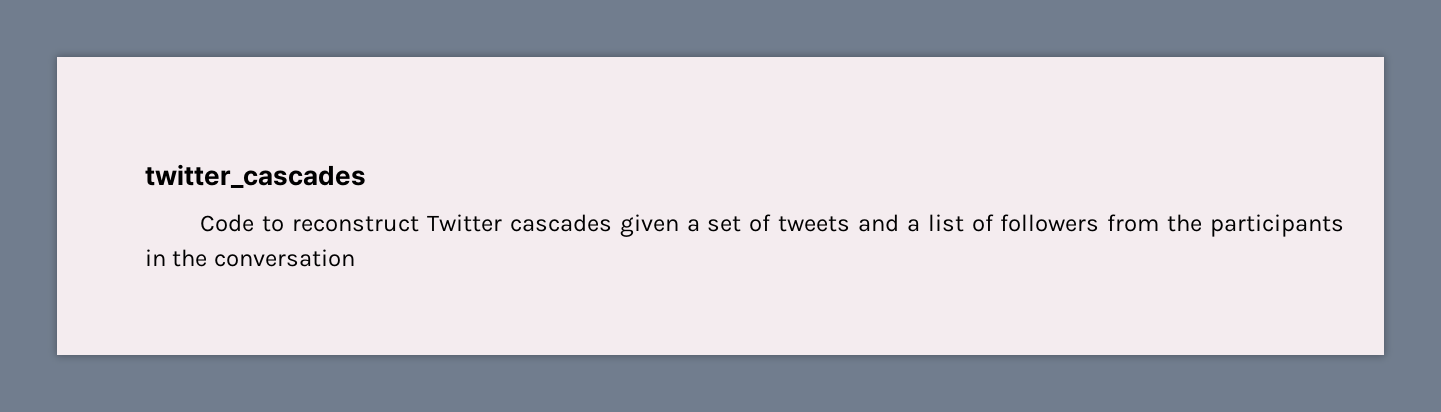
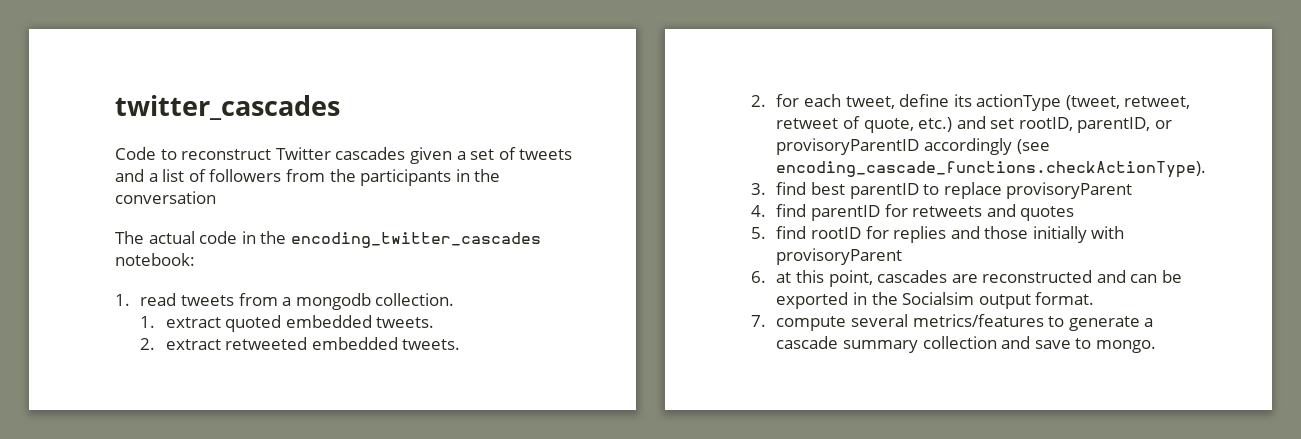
(355, 258) none -> [115,231,541,248] [115,253,195,266] [115,293,455,310] [140,315,435,332] [140,337,461,350] [751,94,1191,111] [776,116,1173,133] [776,138,1050,155] [776,161,1207,178] [751,182,1133,199] [751,204,1075,221] [751,226,1125,243] [776,248,903,265] [751,270,1183,287] [776,292,1095,309] [751,314,1154,331] [776,336,1156,353] // The actual code in the encoding_twitter_cascades notebook: // 1. read tweets from a mongodb collection. // 1. extract quoted embedded tweets. // 2. extract retweeted embedded tweets. // 2. for each tweet, define its actionType (tweet, retweet, retweet of quote, etc.) and set rootID, parentID, or provisoryParentID accordingly (see encoding_cascade_functions.checkActionType). // 3. find best parentID to replace provisoryParent // 4. find parentID for retweets and quotes // 5. find rootID for replies and those initially with provisoryParent // 6. at this point, cascades are reconstructed and can be exported in the Socialsim output format. // 7. compute several metrics/features to generate a cascade summary collection and save to mongo.

